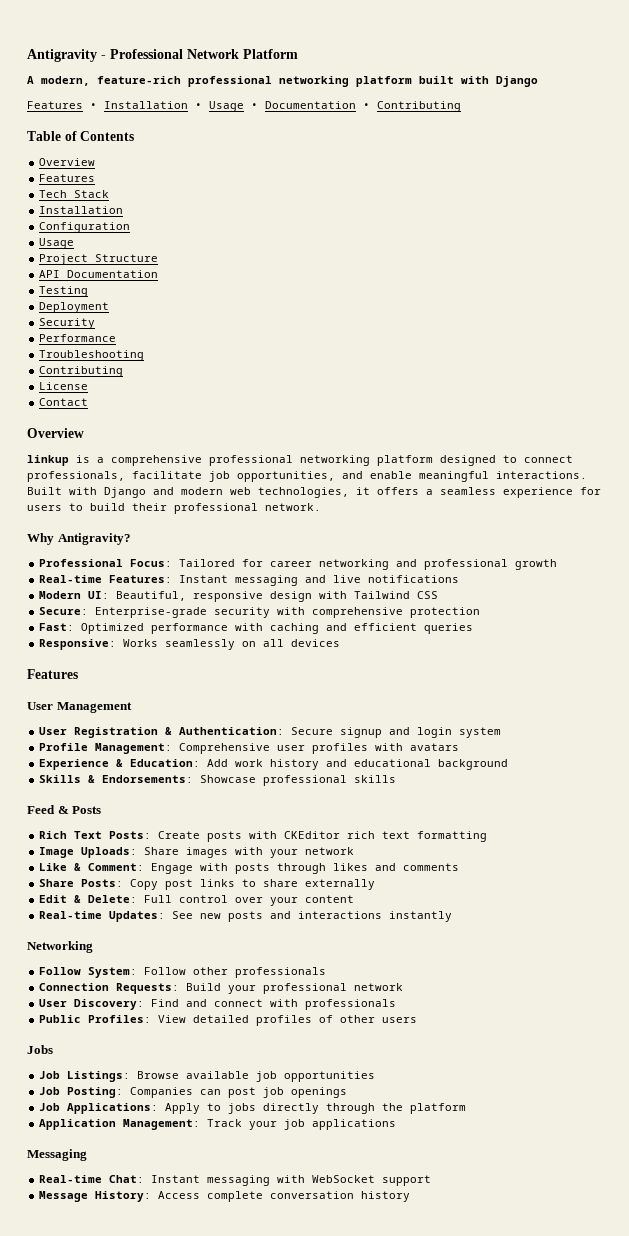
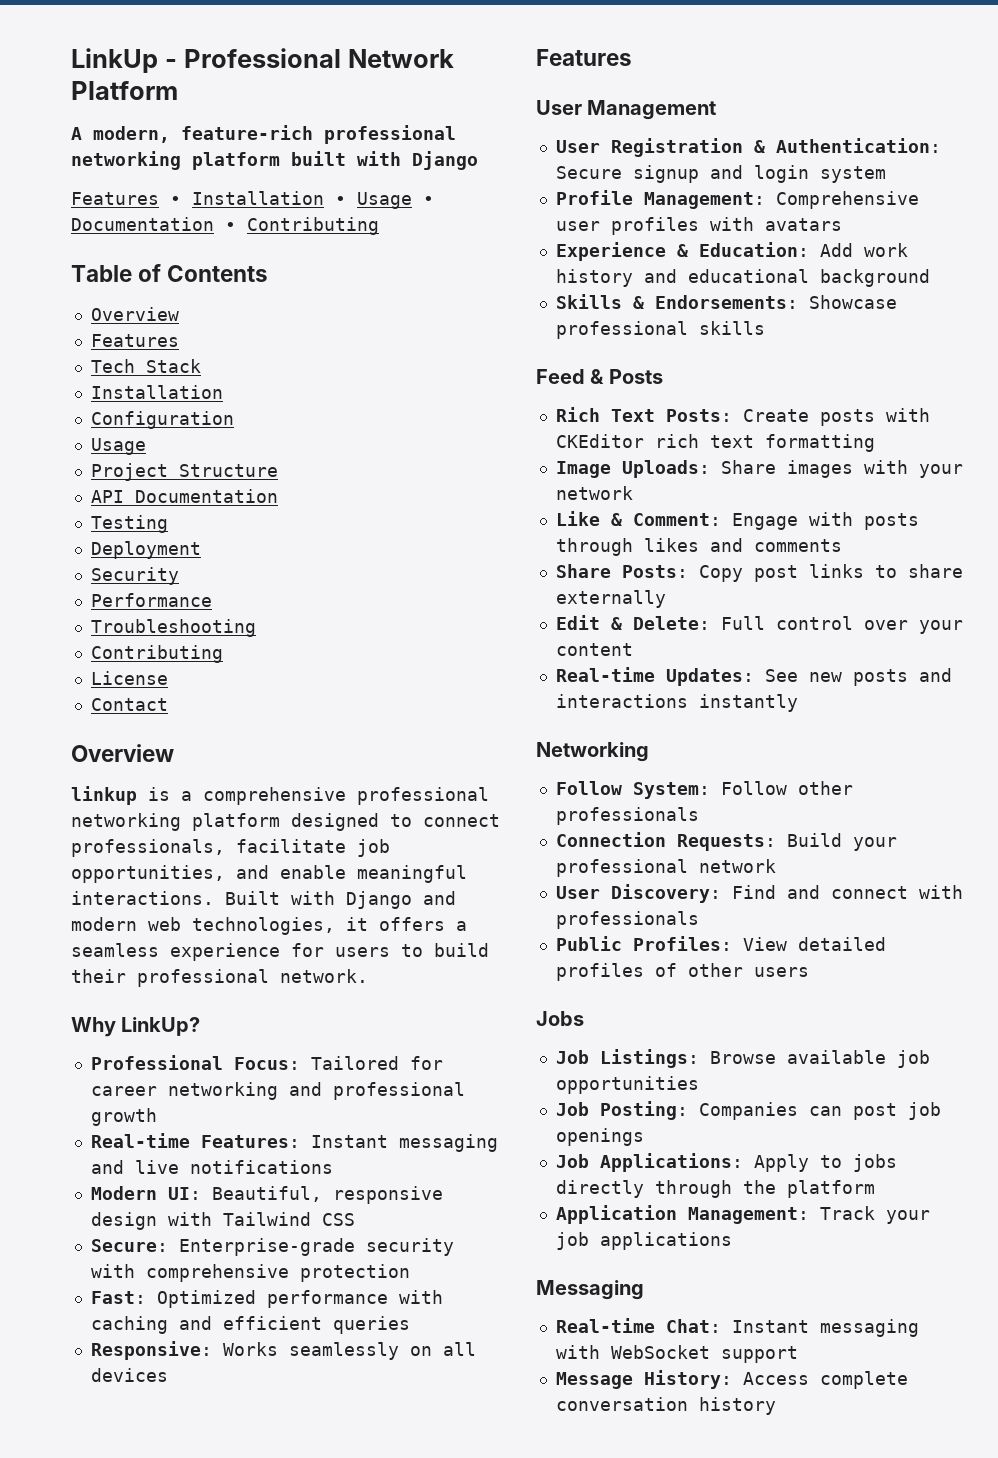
[27,49,97,62] Antigravity -> [71,48,158,73] LinkUp
[57,533,131,545] Antigravity? -> [121,1017,201,1036] LinkUp?

